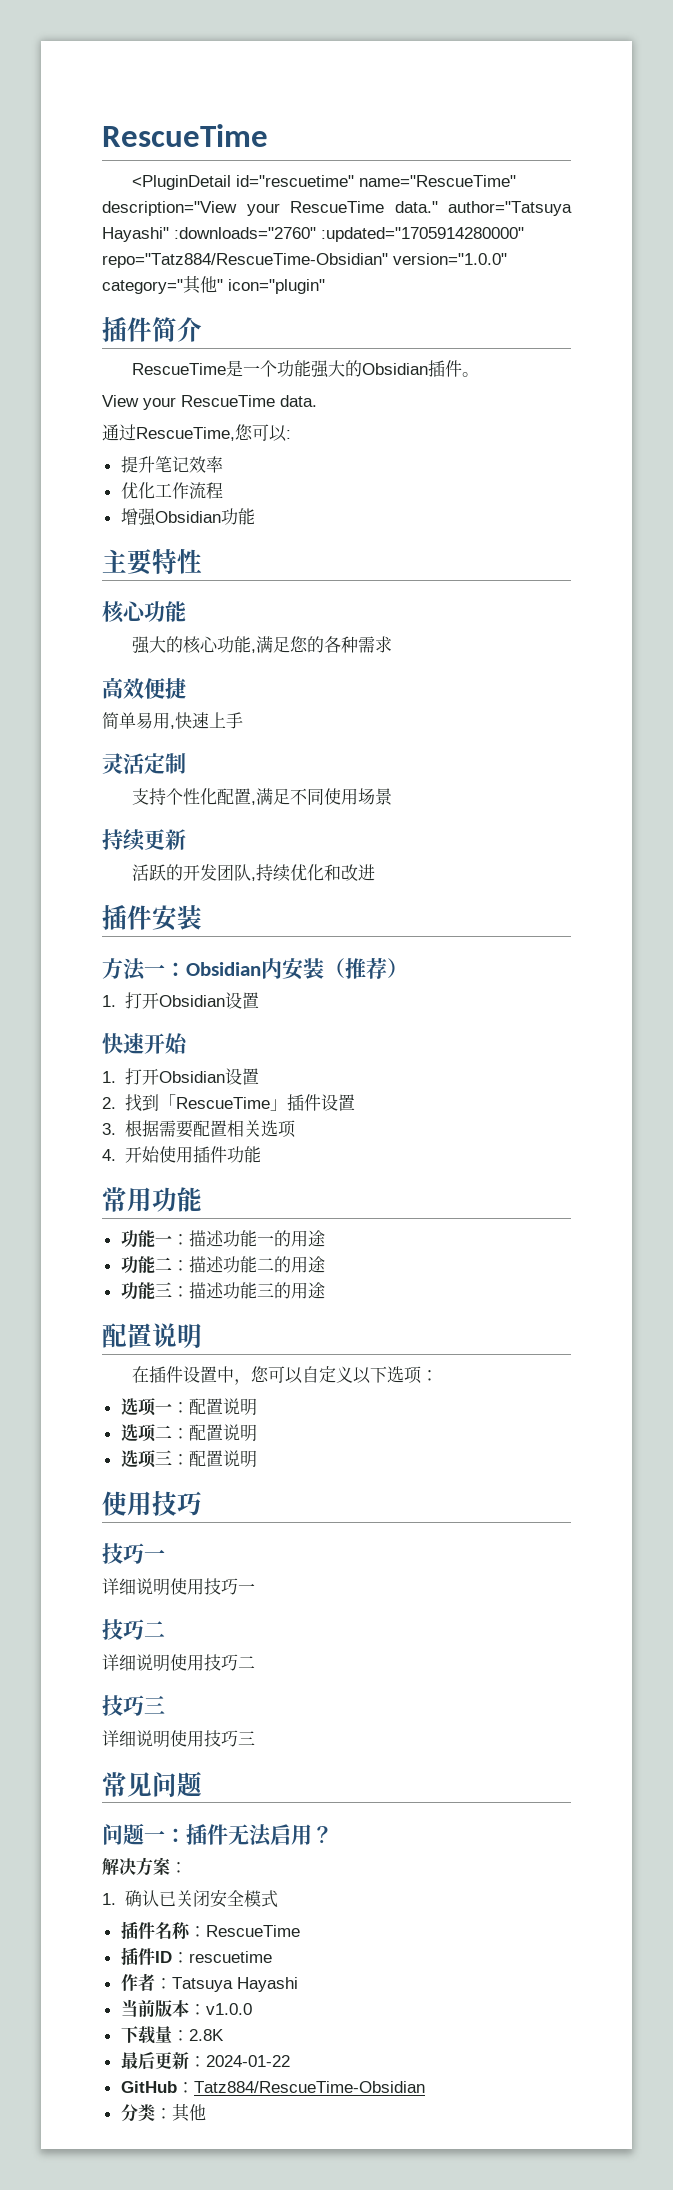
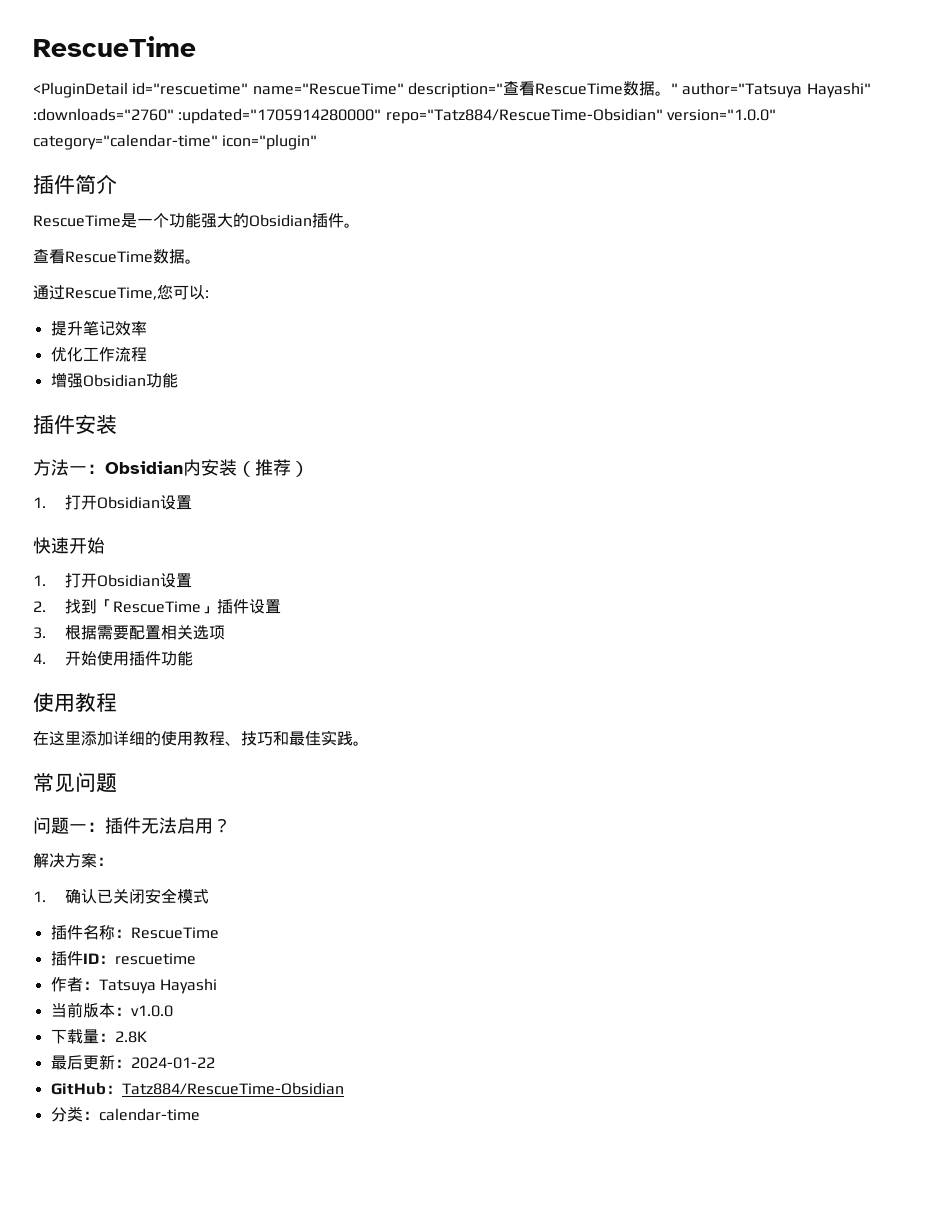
[102,201,438,216] description="View your RescueTime data." -> [407,81,678,98] description="查看RescueTime数据。"
[102,275,223,294] category="其他" -> [33,134,218,150] category="calendar-time"
[102,395,317,410] View your RescueTime data. -> [33,249,201,264] 查看RescueTime数据。
[102,549,202,575] [102,601,186,624] [132,636,393,654] [102,677,186,699] [102,712,243,729] [102,753,186,774] [132,788,393,805] [102,829,186,851] [132,864,376,882] // 主要特性 // 核心功能 // 强大的核心功能,满足您的各种需求 // 高效便捷 // 简单易用,快速上手 // 灵活定制 // 支持个性化配置,满足不同使用场景 // 持续更新 // 活跃的开发团队,持续优化和改进 -> (178, 380) none
[102,1187,202,1212] [120,1230,325,1247] [120,1256,325,1273] [120,1282,325,1299] [102,1323,202,1348] [132,1366,439,1385] [120,1398,257,1416] [120,1424,257,1442] [120,1450,257,1468] [102,1491,202,1516] [102,1543,165,1564] [102,1578,255,1596] [102,1619,165,1640] [102,1654,255,1672] [102,1695,165,1716] [102,1730,255,1748] 常用功能 // 功能一：描述功能一的用途 // 功能二：描述功能二的用途 // 功能三：描述功能三的用途 // 配置说明 // 在插件设置中，您可以自定义以下选项： // 选项一：配置说明 // 选项二：配置说明 // 选项三：配置说明 // 使用技巧 // 技巧一 // 详细说明使用技巧一 // 技巧二 // 详细说明使用技巧二 // 技巧三 // 详细说明使用技巧三 -> [33,692,117,712] [33,730,369,746] 使用教程 // 在这里添加详细的使用教程、技巧和最佳实践。
[171,2103,206,2122] 其他 -> [98,1108,200,1121] calendar-time

